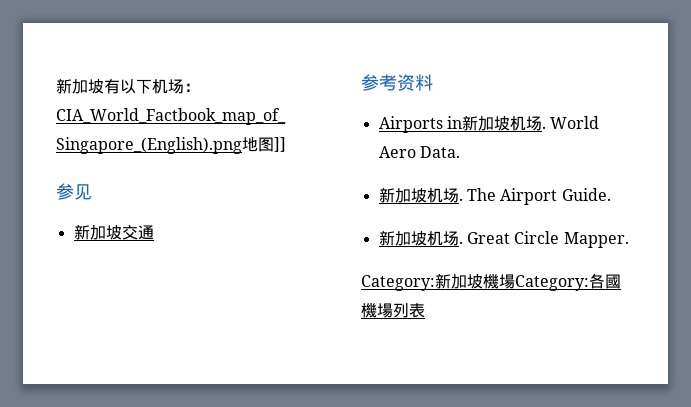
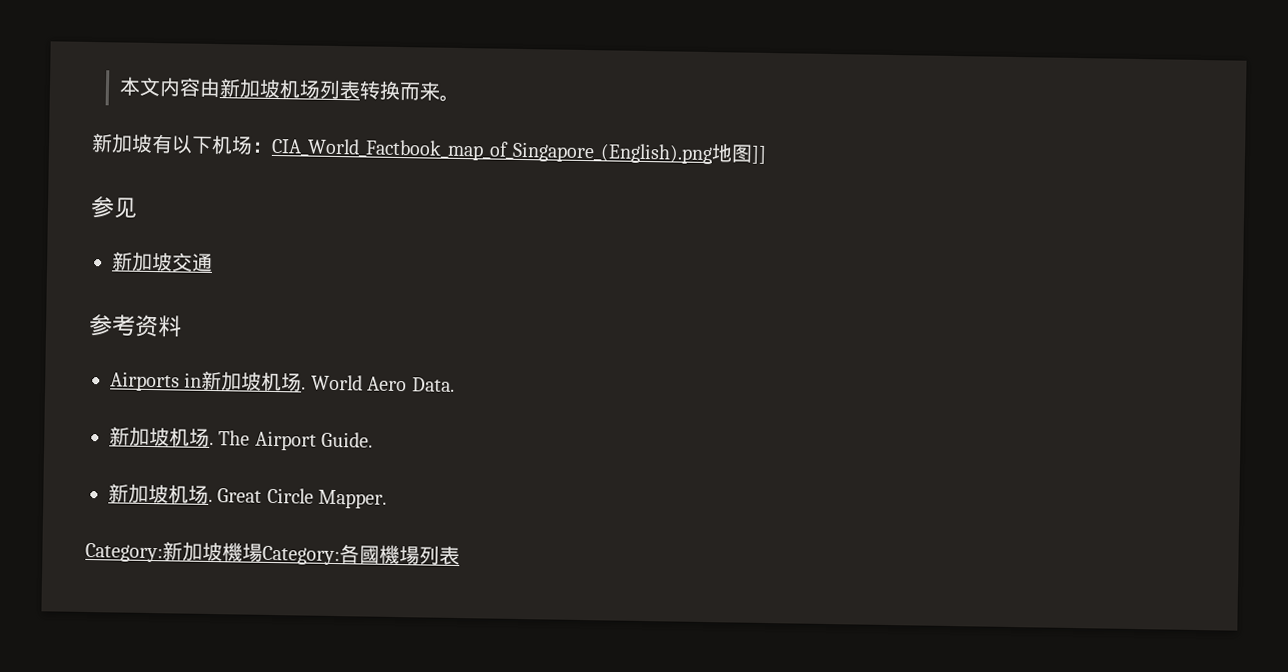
(56, 86) none -> [119,76,461,102] 本文内容由新加坡机场列表转换而来。 //

